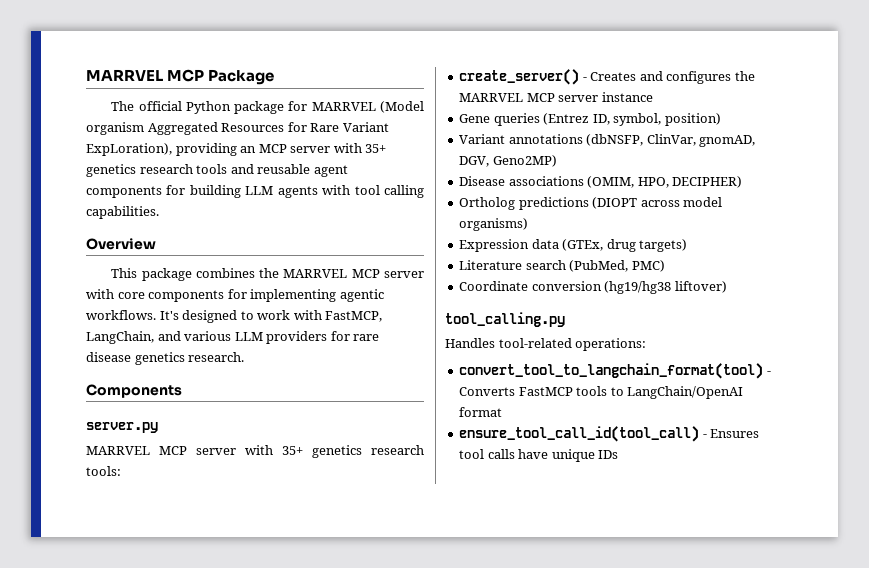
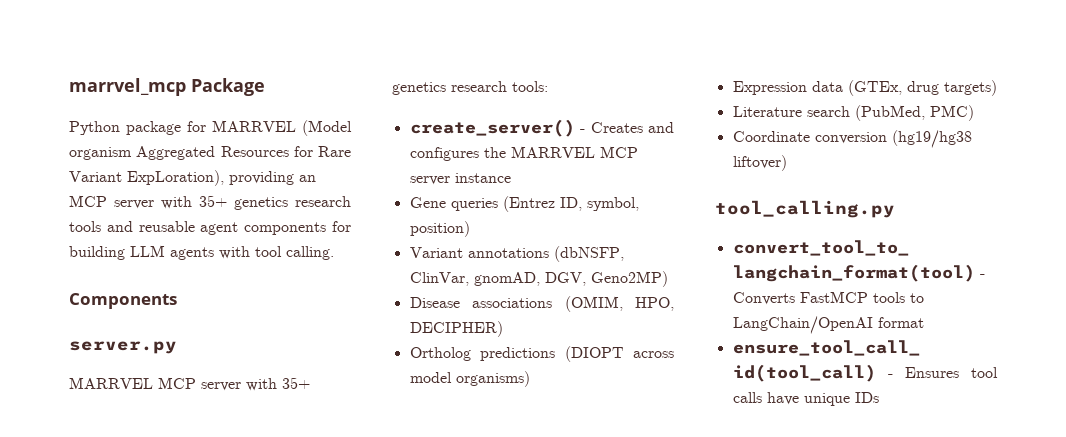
[86,69,205,82] MARRVEL MCP -> [69,78,186,96] marrvel_mcp
[111,101,182,111] The official -> (265, 87) none
[384,185,424,198] [86,206,159,219] [86,238,156,250] [111,268,424,281] [86,289,384,302] [86,310,383,323] [86,331,380,344] [86,352,245,365] calling capabilities. // Overview // This package combines the MARRVEL MCP server with core components for implementing agentic workflows. It's designed to work with FastMCP, LangChain, and various LLM providers for rare disease genetics research. -> [286,246,334,260] calling.
[445,338,647,351] // Handles tool-related operations: -> (895, 209) none

